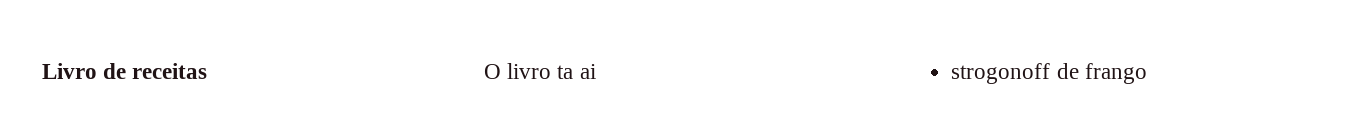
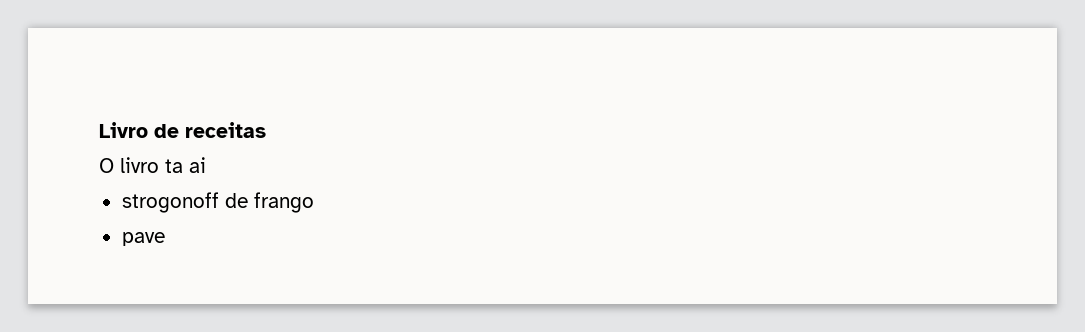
(1147, 73) none -> [121,232,165,246] // pave

